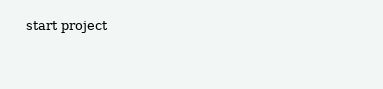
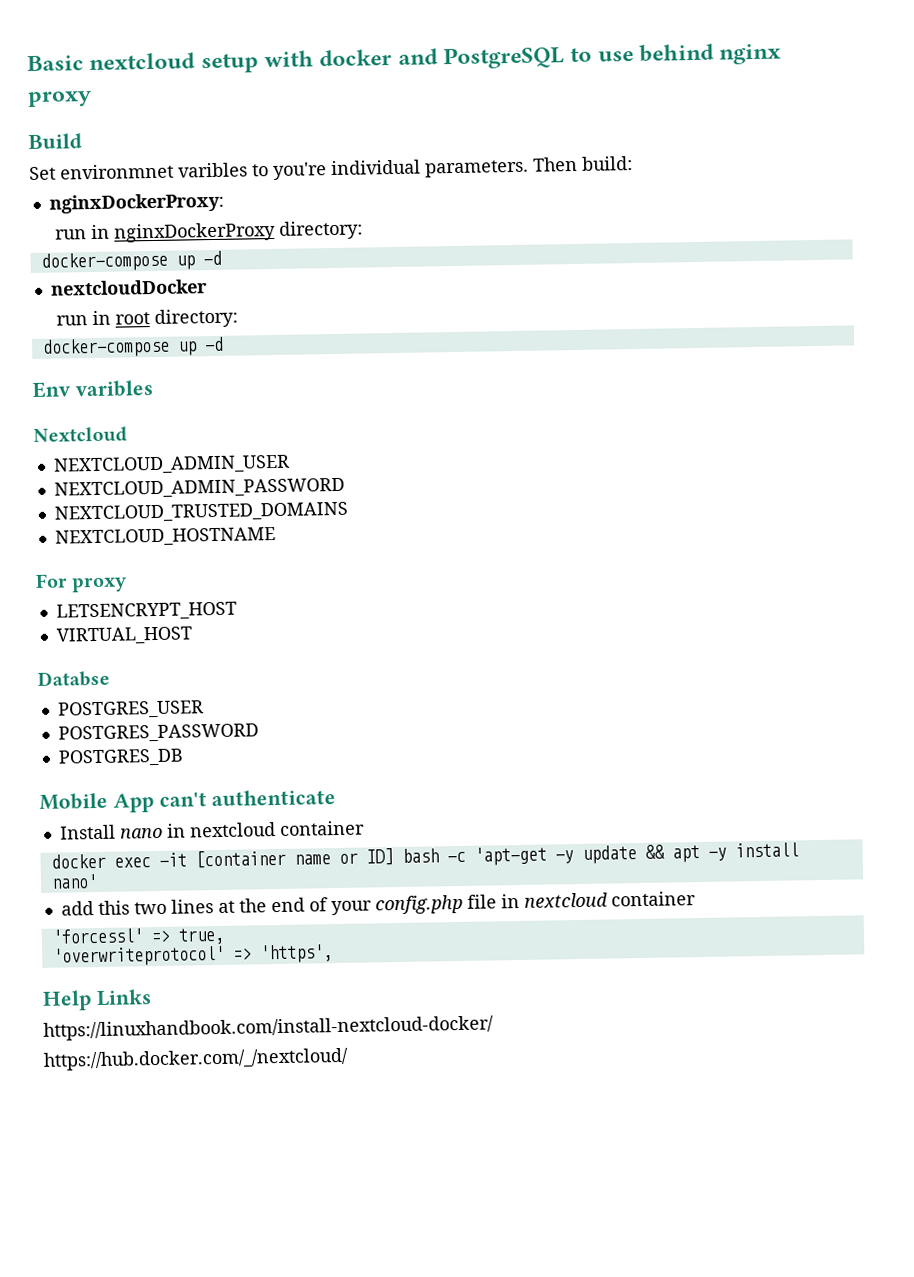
[26,21,108,33] start project -> [27,43,782,74] [27,90,93,108] [28,133,82,150] [29,156,633,181] [48,192,224,214] [55,220,364,243] [40,250,222,272] [50,279,208,296] [56,308,239,328] [41,336,224,358] [32,380,153,398] [33,426,127,443] [52,454,290,475] [53,477,345,499] [53,501,348,523] [54,527,276,547] [35,573,129,593] [55,601,237,621] [55,626,193,645] [37,670,110,687] [57,700,204,719] [57,723,259,743] [57,748,184,767] [39,789,337,813] [59,820,365,840] [50,842,799,869] [50,874,98,889] [60,891,696,916] [51,927,225,945] [52,944,333,967] [42,989,152,1011] [43,1015,494,1041] [43,1047,349,1071] Basic nextcloud setup with docker and PostgreSQL to use behind nginx proxy // Build // Set environmnet varibles to you're individual parameters. Then build: // nginxDockerProxy: // run in nginxDockerProxy directory: // docker-compose up -d // nextcloudDocker // run in root directory: // docker-compose up -d // Env varibles // Nextcloud // NEXTCLOUD_ADMIN_USER // NEXTCLOUD_ADMIN_PASSWORD // NEXTCLOUD_TRUSTED_DOMAINS // NEXTCLOUD_HOSTNAME // For proxy // LETSENCRYPT_HOST // VIRTUAL_HOST // Databse // POSTGRES_USER // POSTGRES_PASSWORD // POSTGRES_DB // Mobile App can't authenticate // Install nano in nextcloud container // docker exec -it [container name or ID] bash -c 'apt-get -y update && apt -y install nano' // add this two lines at the end of your config.php file in nextcloud container // 'forcessl' => true, // 'overwriteprotocol' => 'https', // Help Links // https://linuxhandbook.com/install-nextcloud-docker/ // https://hub.docker.com/_/nextcloud/

